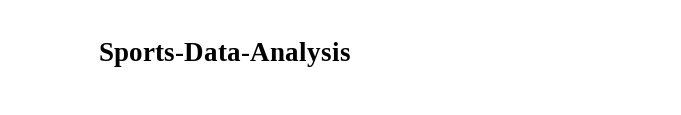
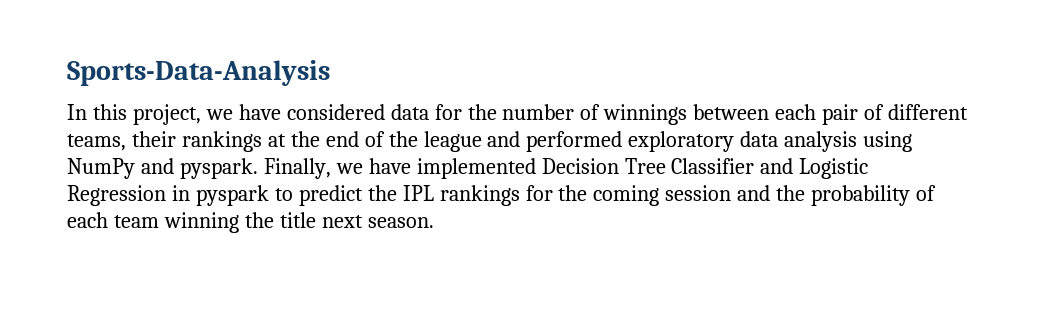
(351, 54) none -> [67,104,969,125] [67,131,913,152] [67,158,869,179] [67,185,937,206] [67,212,434,233] // In this project, we have considered data for the number of winnings between each pair of different teams, their rankings at the end of the league and performed exploratory data analysis using NumPy and pyspark. Finally, we have implemented Decision Tree Classifier and Logistic Regression in pyspark to predict the IPL rankings for the coming session and the probability of each team winning the title next season.

